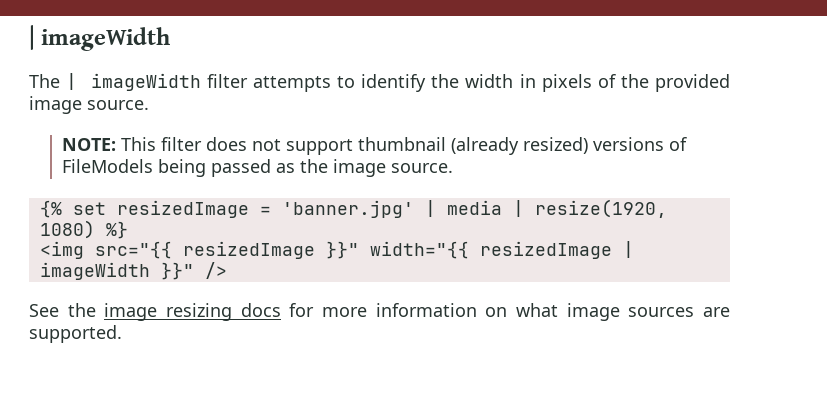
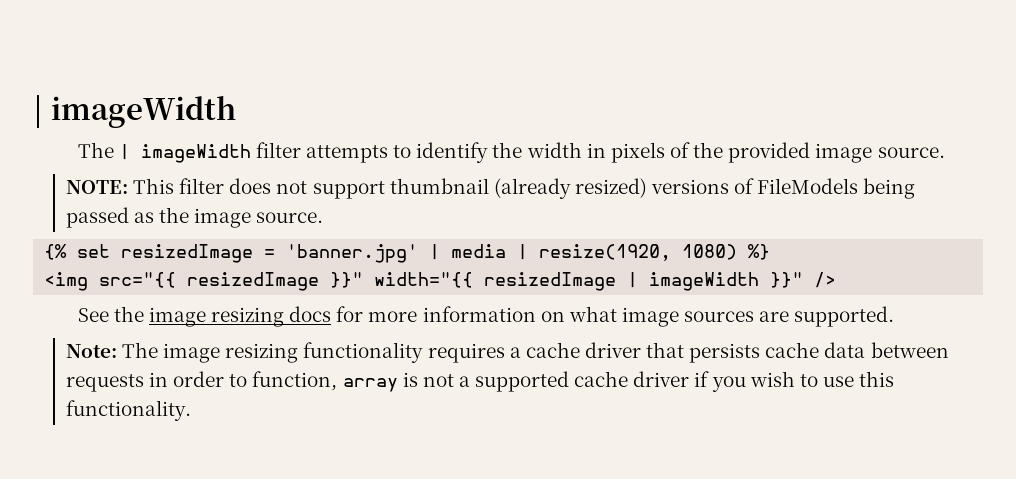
(122, 334) none -> [65,342,949,363] [65,371,895,392] [65,400,191,421] // Note: The image resizing functionality requires a cache driver that persists cache data between requests in order to function, array is not a supported cache driver if you wish to use this functionality.

